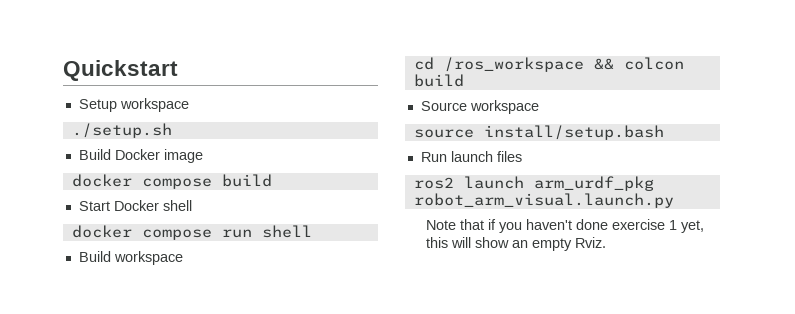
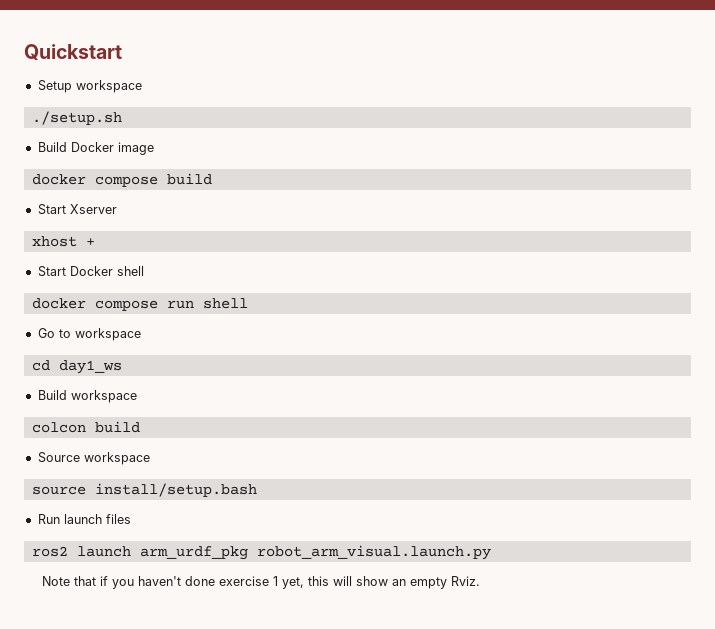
(272, 180) none -> [37,204,117,215] [31,236,95,247] // Start Xserver // xhost +
(312, 231) none -> [37,328,141,341] [31,360,122,374] // Go to workspace // cd day1_ws
[413,57,614,72] cd /ros_workspace && -> (137, 396) none

